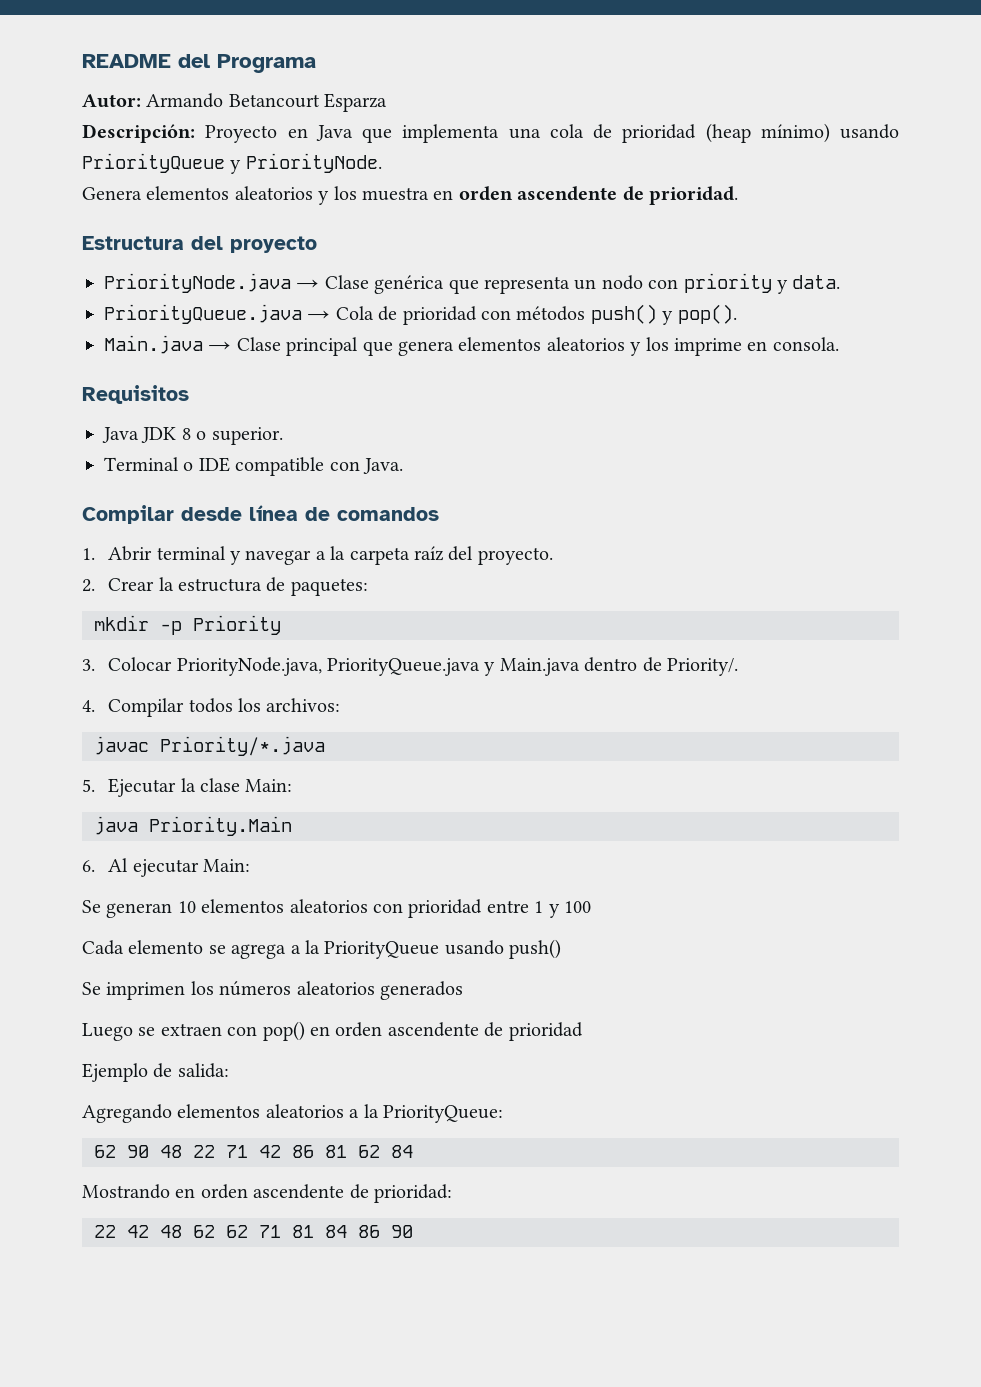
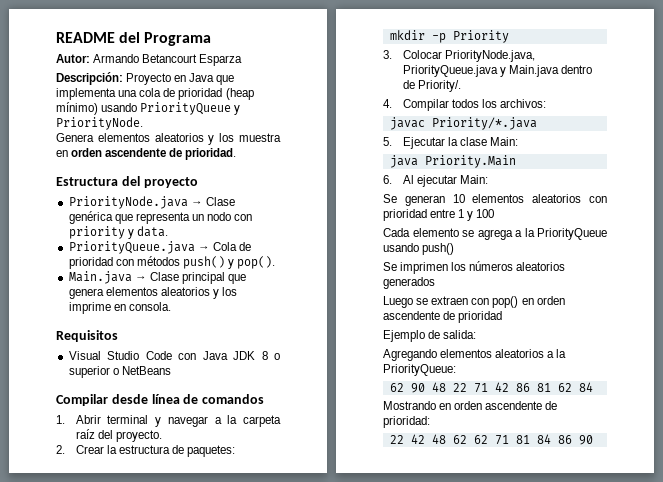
[102,427,283,445] [104,457,403,476] Java JDK 8 o superior. // Terminal o IDE compatible con Java. -> [68,351,280,360] [68,366,171,378] Visual Studio Code con Java JDK 8 o superior o NetBeans

